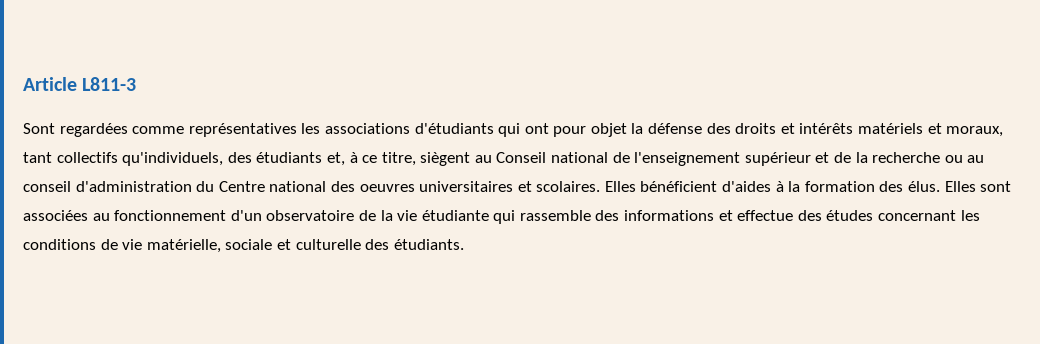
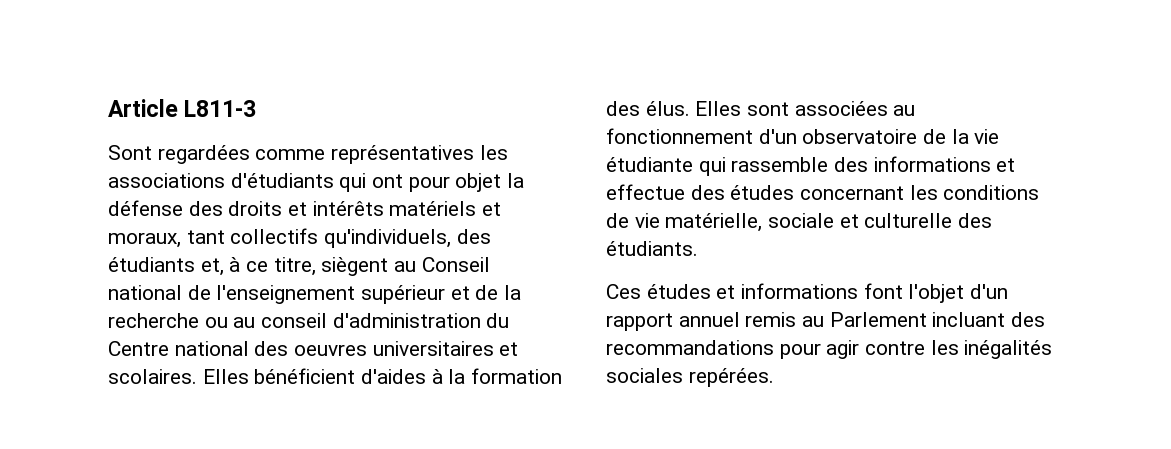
(464, 244) none -> [606,283,1009,303] [606,312,1046,331] [606,340,1053,359] [606,368,774,387] // Ces études et informations font l'objet d'un rapport annuel remis au Parlement incluant des recommandations pour agir contre les inégalités sociales repérées.

